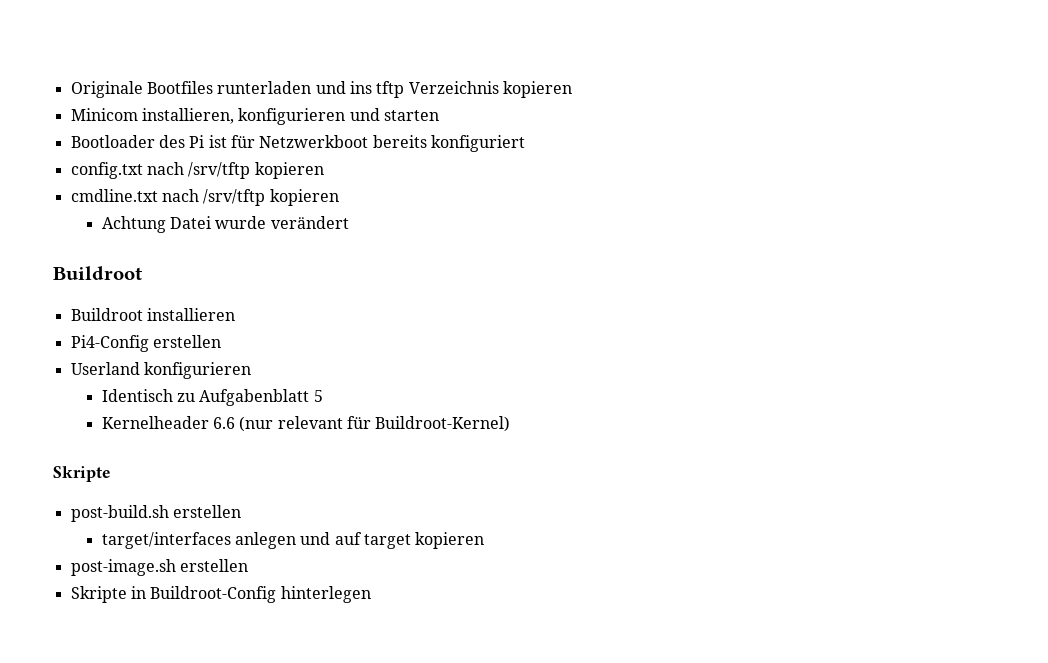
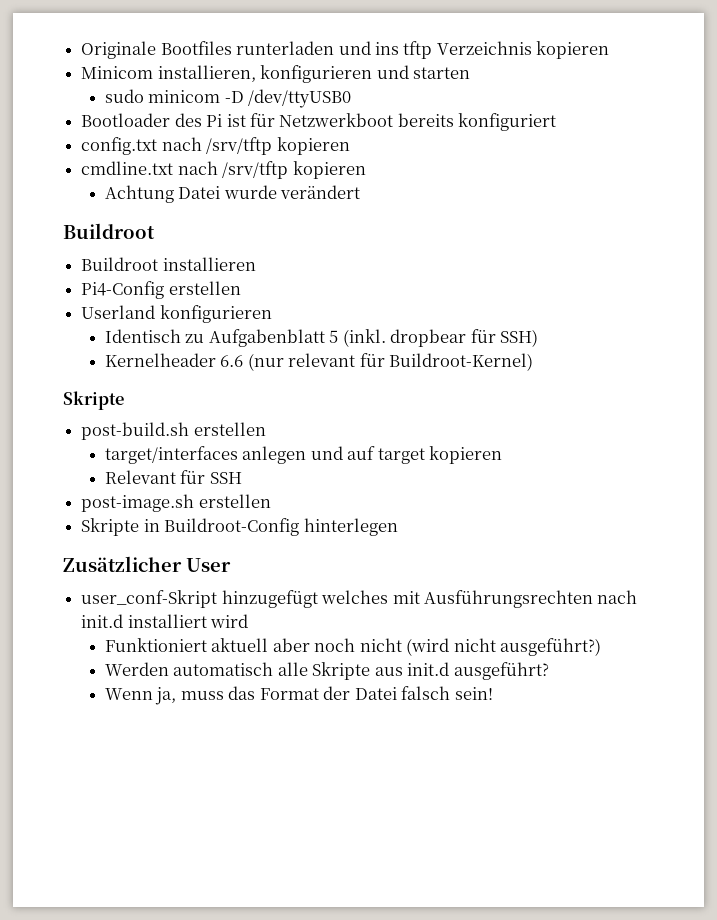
(439, 115) none -> [104,89,352,108] // sudo minicom -D /dev/ttyUSB0
(323, 396) none -> [342,329,539,347] (inkl. dropbear für SSH)
(485, 540) none -> [104,470,242,484] // Relevant für SSH
(371, 594) none -> [63,556,231,572] [81,590,638,608] [81,614,249,628] [104,638,602,656] [104,662,549,680] [104,686,493,705] // Zusätzlicher User // user_conf-Skript hinzugefügt welches mit Ausführungsrechten nach init.d installiert wird // Funktioniert aktuell aber noch nicht (wird nicht ausgeführt?) // Werden automatisch alle Skripte aus init.d ausgeführt? // Wenn ja, muss das Format der Datei falsch sein!

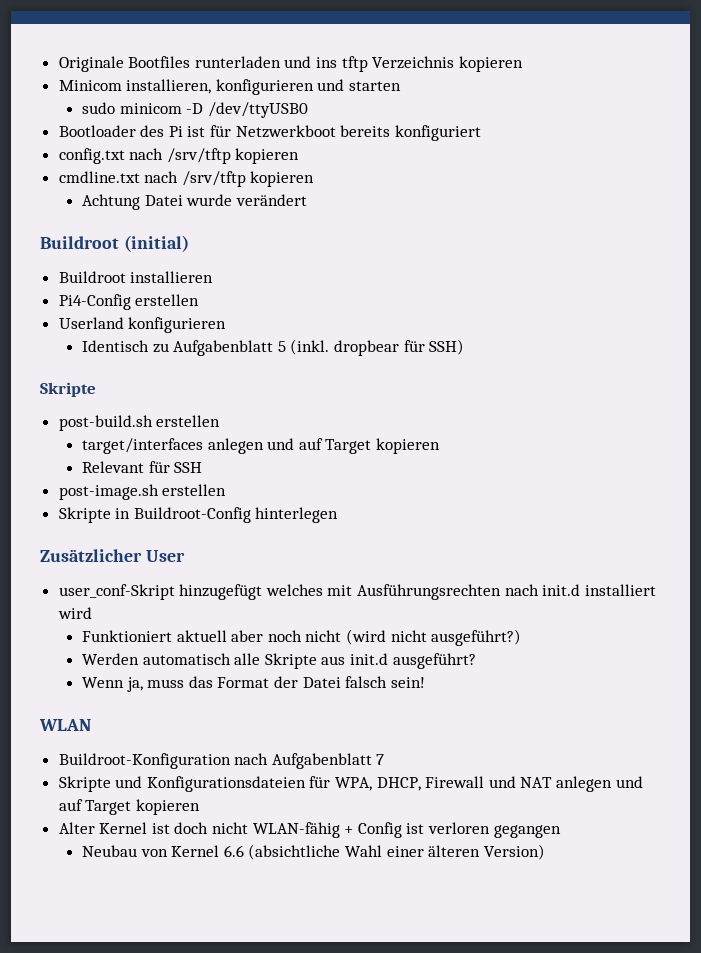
(155, 231) none -> [123,235,189,252] (initial)
[104,353,534,371] // Kernelheader 6.6 (nur relevant für Buildroot-Kernel) -> (465, 347) none
[377,448,425,464] target -> [325,439,372,454] Target
(493, 693) none -> [39,719,91,731] [58,753,385,769] [58,776,643,792] [58,799,200,815] [58,822,561,838] [82,844,545,860] // WLAN // Buildroot-Konfiguration nach Aufgabenblatt 7 // Skripte und Konfigurationsdateien für WPA, DHCP, Firewall und NAT anlegen und auf Target kopieren // Alter Kernel ist doch nicht WLAN-fähig + Config ist verloren gegangen // Neubau von Kernel 6.6 (absichtliche Wahl einer älteren Version)

